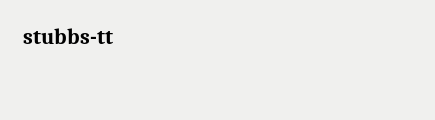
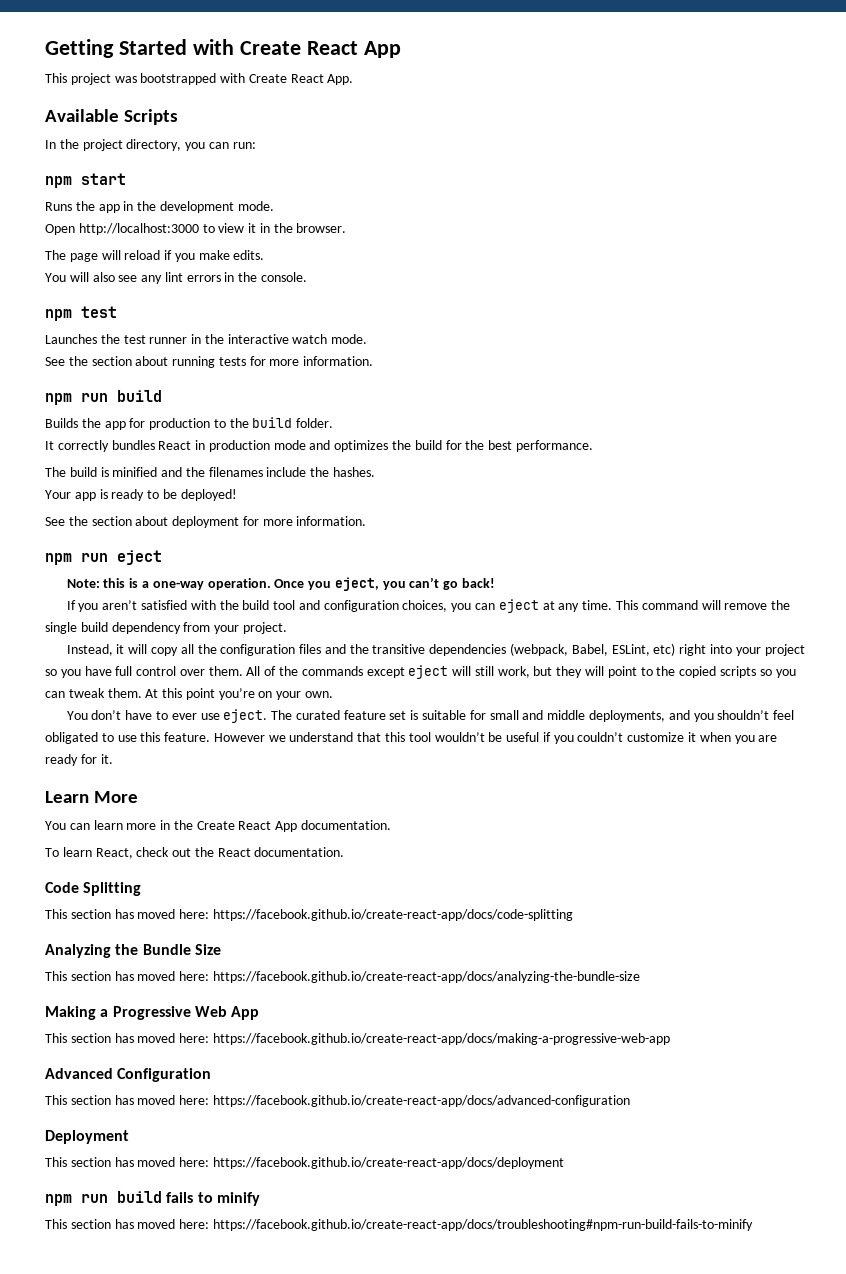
[23,28,113,44] stubbs-tt -> [45,39,401,58] [45,73,354,85] [45,109,179,125] [45,139,256,151] [45,173,126,188] [45,201,274,213] [45,223,347,235] [45,250,265,262] [45,272,308,284] [45,306,117,321] [45,334,368,344] [45,356,374,368] [45,390,162,405] [45,417,334,430] [45,440,593,452] [45,467,376,477] [45,489,237,501] [45,516,367,528] [45,550,162,565] [66,577,496,591] [66,599,791,613] [45,622,287,634] [66,643,805,656] [45,665,796,679] [45,688,334,700] [66,709,795,723] [45,732,778,744] [45,754,113,766] [45,791,139,803] [45,820,392,832] [45,847,345,859] [45,882,142,896] [45,909,573,921] [45,944,221,958] [45,971,640,983] [45,1006,260,1020] [45,1033,670,1045] [45,1068,212,1082] [45,1095,630,1107] [45,1130,129,1144] [45,1157,564,1169] [45,1191,260,1206] [45,1219,753,1231] Getting Started with Create React App // This project was bootstrapped with Create React App. // Available Scripts // In the project directory, you can run: // npm start // Runs the app in the development mode. // Open http://localhost:3000 to view it in the browser. // The page will reload if you make edits. // You will also see any lint errors in the console. // npm test // Launches the test runner in the interactive watch mode. // See the section about running tests for more information. // npm run build // Builds the app for production to the build folder. // It correctly bundles React in production mode and optimizes the build for the best performance. // The build is minified and the filenames include the hashes. // Your app is ready to be deployed! // See the section about deployment for more information. // npm run eject // Note: this is a one-way operation. Once you eject, you can’t go back! // If you aren’t satisfied with the build tool and configuration choices, you can eject at any time. This command will remove the single build dependency from your project. // Instead, it will copy all the configuration files and the transitive dependencies (webpack, Babel, ESLint, etc) right into your project so you have full control over them. All of the commands except eject will still work, but they will point to the copied scripts so you can tweak them. At this point you’re on your own. // You don’t have to ever use eject. The curated feature set is suitable for small and middle deployments, and you shouldn’t feel obligated to use this feature. However we understand that this tool wouldn’t be useful if you couldn’t customize it when you are ready for it. // Learn More // You can learn more in the Create React App documentation. // To learn React, check out the React documentation. // Code Splitting // This section has moved here: https://facebook.github.io/create-react-app/docs/code-splitting // Analyzing the Bundle Size // This section has moved here: https://facebook.github.io/create-react-app/docs/analyzing-the-bundle-size // Making a Progressive Web App // This section has moved here: https://facebook.github.io/create-react-app/docs/making-a-progressive-web-app // Advanced Configuration // This section has moved here: https://facebook.github.io/create-react-app/docs/advanced-configuration // Deployment // This section has moved here: https://facebook.github.io/create-react-app/docs/deployment // npm run build fails to minify // This section has moved here: https://facebook.github.io/create-react-app/docs/troubleshooting#npm-run-build-fails-to-minify

